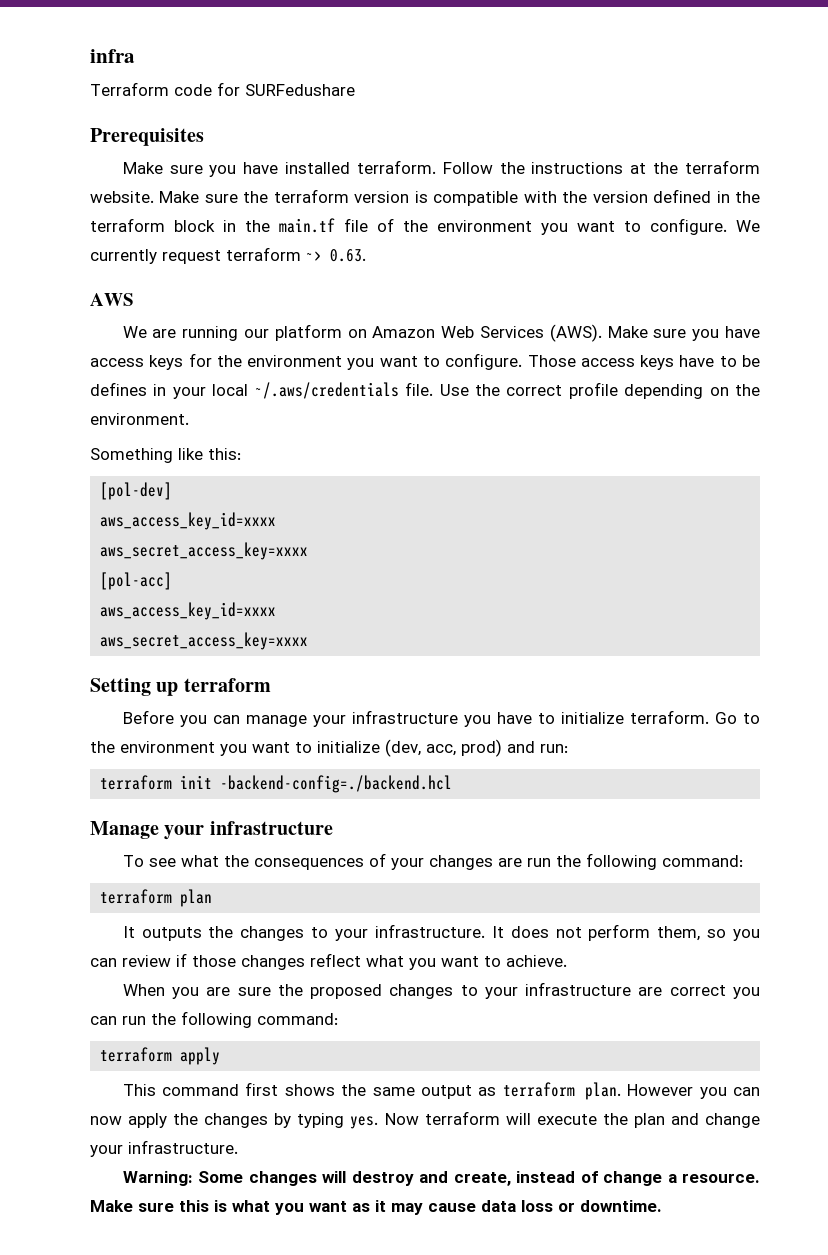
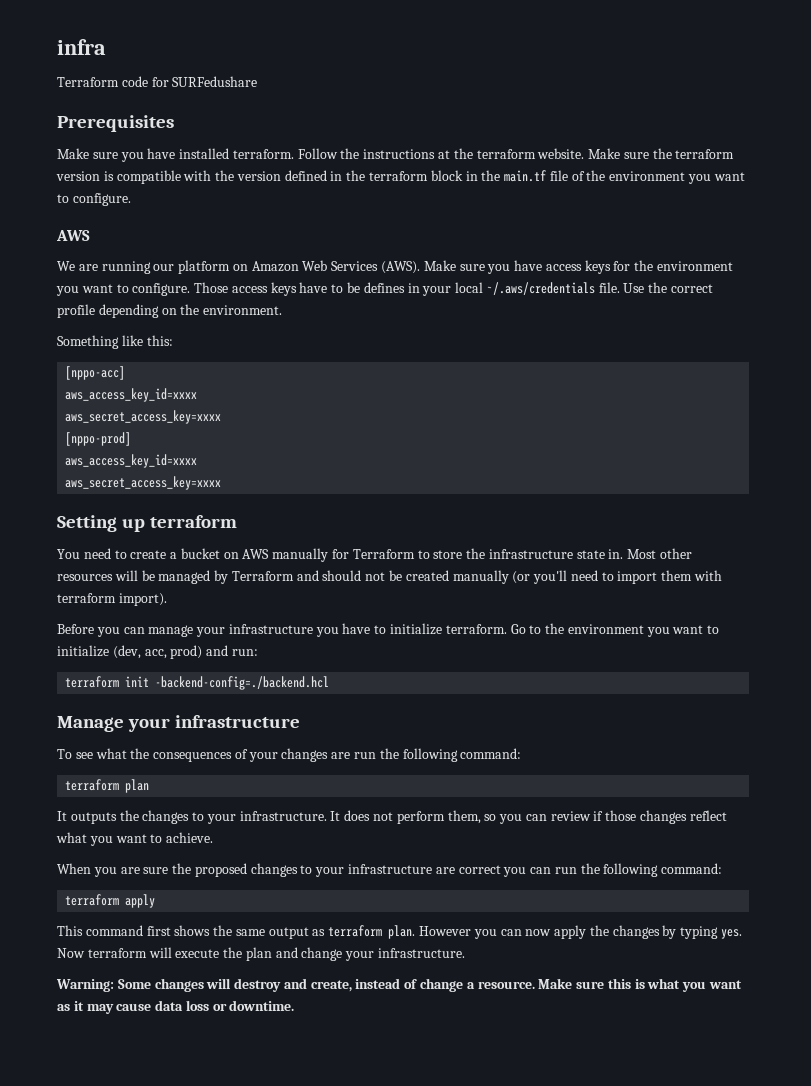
[736,220,760,232] [90,247,366,264] We currently request terraform ~> 0.63. -> (131, 199) none
[100,482,173,500] [100,512,277,530] [100,542,309,560] [100,572,173,590] [pol-dev] // aws_access_key_id=xxxx // aws_secret_access_key=xxxx // [pol-acc] -> [65,366,126,380] [65,388,198,402] [65,410,222,424] [65,432,132,446] [nppo-acc] // aws_access_key_id=xxxx // aws_secret_access_key=xxxx // [nppo-prod]
(271, 685) none -> [57,548,693,562] [57,570,723,584] [57,593,167,606] // You need to create a bucket on AWS manually for Terraform to store the infrastructure state in. Most other resources will be managed by Terraform and should not be created manually (or you'll need to import them with terraform import).

